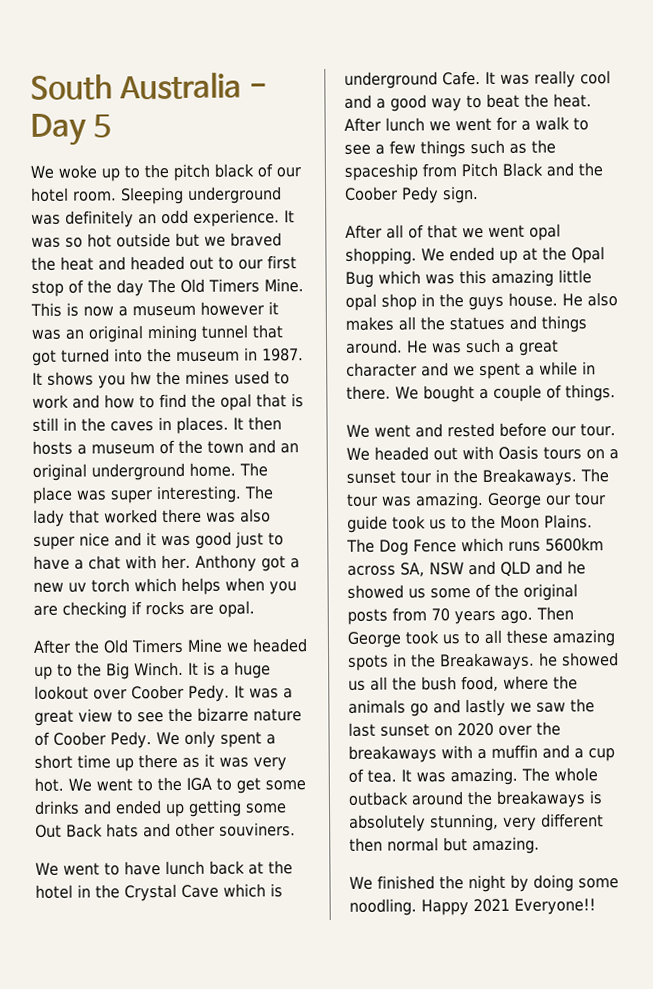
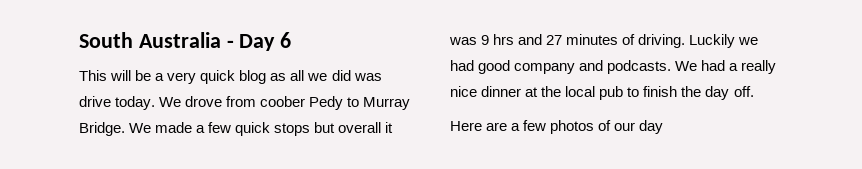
[92,114,111,138] [30,163,301,182] [31,186,282,205] [31,209,295,228] [31,232,282,248] [31,255,297,271] [31,278,304,297] [30,301,279,317] [31,324,283,343] [32,347,304,366] [32,370,290,389] [32,393,304,411] [32,416,282,434] [32,439,299,455] [32,462,268,481] [32,485,274,504] [33,508,271,527] [33,531,284,550] [33,554,300,572] [33,577,297,595] [33,600,255,619] [33,638,308,654] [34,661,271,680] [34,684,293,702] [34,707,302,726] [34,730,276,749] [34,753,287,772] [34,776,306,794] [34,799,287,818] [35,822,296,838] [35,860,293,876] [35,883,283,902] [344,70,611,89] [344,93,592,112] [344,116,589,132] [344,139,556,158] [344,162,603,181] [345,186,479,204] [345,223,561,241] [345,246,605,265] [345,269,592,288] [345,292,618,311] [345,315,587,333] [346,338,559,356] [346,361,596,380] [346,384,616,403] [346,422,616,438] [346,445,619,461] [346,468,609,486] [346,491,606,510] [347,514,593,533] [346,537,604,556] [347,560,586,577] [347,583,578,601] [347,606,574,625] [347,629,615,648] [348,652,619,671] [348,675,578,692] [348,698,595,717] [348,721,561,737] [348,744,615,763] [348,767,598,786] [348,790,603,808] [349,813,604,832] [349,836,540,855] [349,874,619,893] [349,898,596,916] 5 // We woke up to the pitch black of our hotel room. Sleeping underground was definitely an odd experience. It was so hot outside but we braved the heat and headed out to our first stop of the day The Old Timers Mine. This is now a museum however it was an original mining tunnel that got turned into the museum in 1987. It shows you hw the mines used to work and how to find the opal that is still in the caves in places. It then hosts a museum of the town and an original underground home. The place was super interesting. The lady that worked there was also super nice and it was good just to have a chat with her. Anthony got a new uv torch which helps when you are checking if rocks are opal. // After the Old Timers Mine we headed up to the Big Winch. It is a huge lookout over Coober Pedy. It was a great view to see the bizarre nature of Coober Pedy. We only spent a short time up there as it was very hot. We went to the IGA to get some drinks and ended up getting some Out Back hats and other souviners. // We went to have lunch back at the hotel in the Crystal Cave which is underground Cafe. It was really cool and a good way to beat the heat. After lunch we went for a walk to see a few things such as the spaceship from Pitch Black and the Coober Pedy sign. // After all of that we went opal shopping. We ended up at the Opal Bug which was this amazing little opal shop in the guys house. He also makes all the statues and things around. He was such a great character and we spent a while in there. We bought a couple of things. // We went and rested before our tour. We headed out with Oasis tours on a sunset tour in the Breakaways. The tour was amazing. George our tour guide took us to the Moon Plains. The Dog Fence which runs 5600km across SA, NSW and QLD and he showed us some of the original posts from 70 years ago. Then George took us to all these amazing spots in the Breakaways. he showed us all the bush food, where the animals go and lastly we saw the last sunset on 2020 over the breakaways with a muffin and a cup of tea. It was amazing. The whole outback around the breakaways is absolutely stunning, very different then normal but amazing. // We finished the night by doing some noodling. Happy 2021 Everyone!! -> [280,32,292,48] [79,70,382,84] [79,96,411,110] [79,122,394,136] [449,34,759,48] [450,60,777,74] [450,86,754,100] [450,120,664,134] 6 // This will be a very quick blog as all we did was drive today. We drove from coober Pedy to Murray Bridge. We made a few quick stops but overall it was 9 hrs and 27 minutes of driving. Luckily we had good company and podcasts. We had a really nice dinner at the local pub to finish the day off. // Here are a few photos of our day

